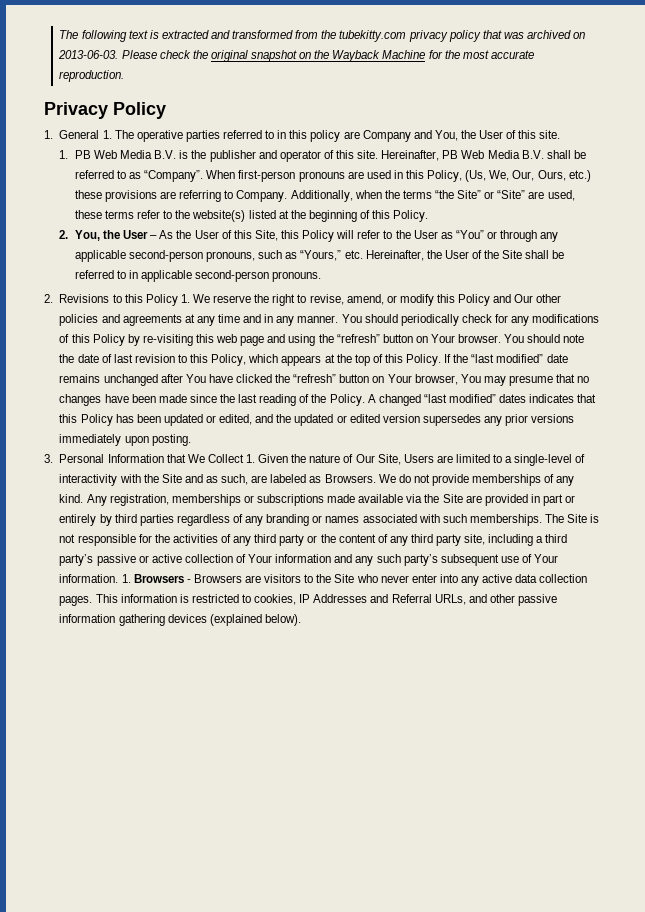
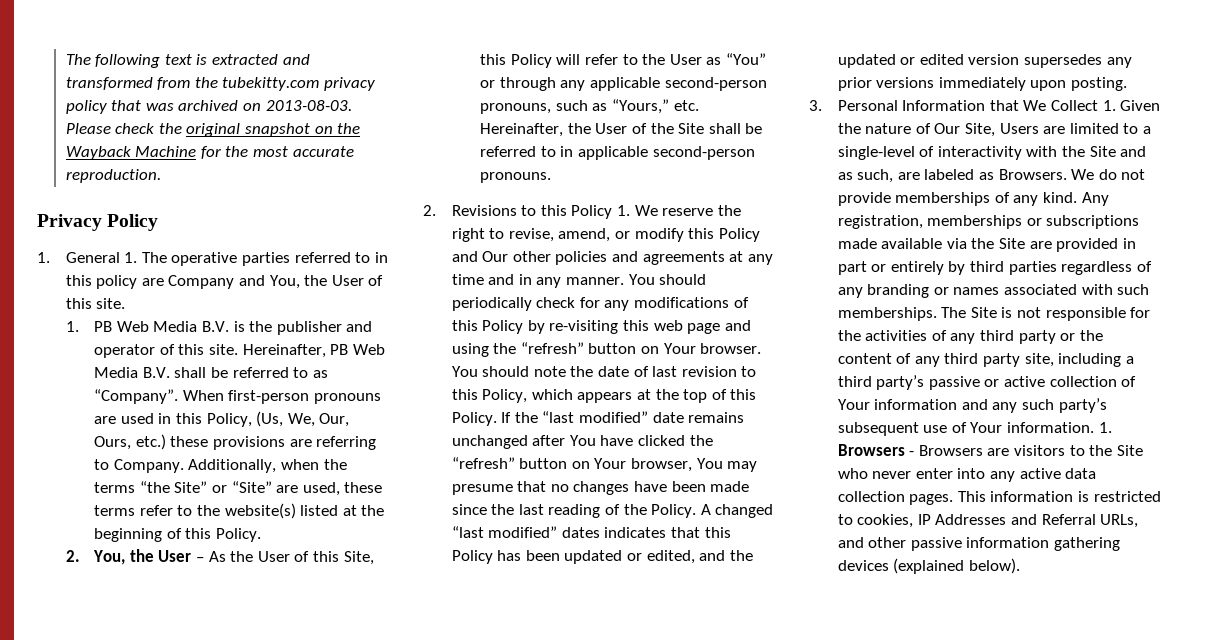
[58,50,119,59] 2013-06-03. -> [265,100,352,111] 2013-08-03.

